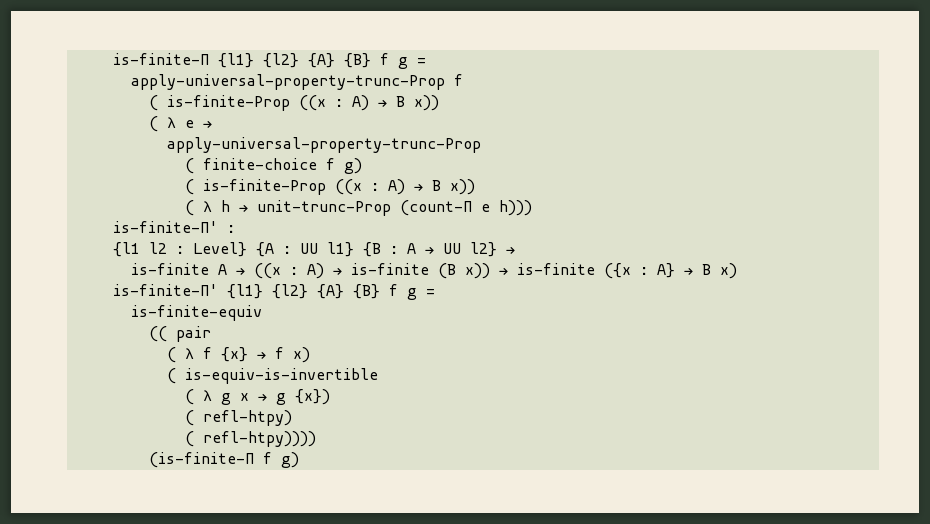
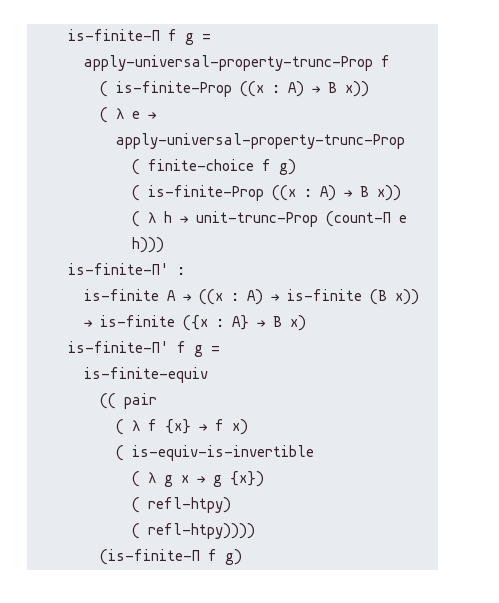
[218,53,372,68] {l1} {l2} {A} {B} -> (160, 35) none
[113,242,516,257] // {l1 l2 : Level} {A : UU l1} {B : A → UU l2} → -> (185, 271) none
[227,284,381,299] {l1} {l2} {A} {B} -> (169, 347) none

